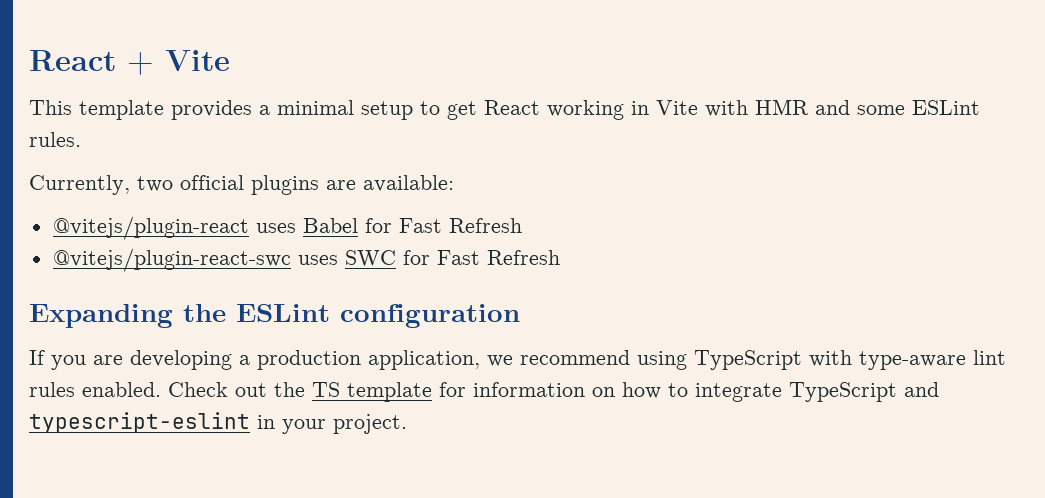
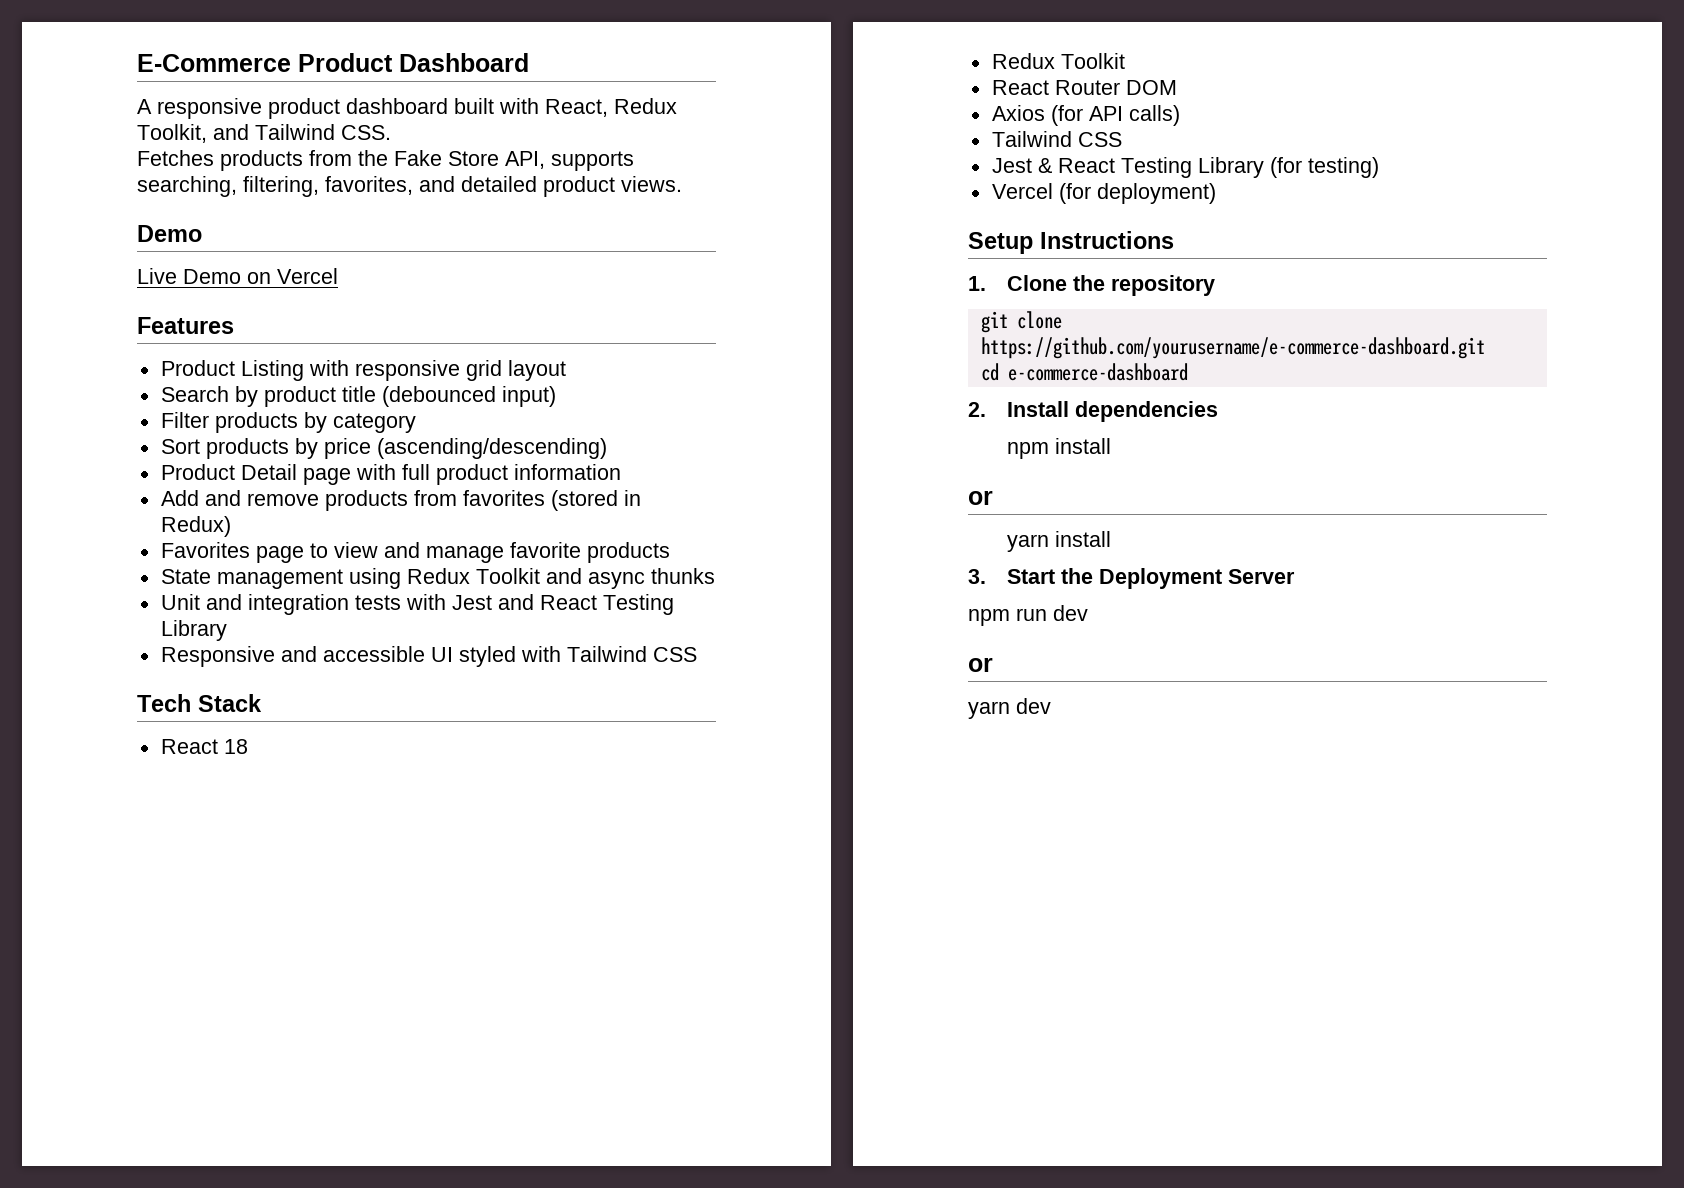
[29,50,230,75] [29,99,980,120] [29,132,81,147] [29,175,454,195] [52,216,522,240] [52,248,560,272] [29,304,520,328] [29,350,1006,370] [29,382,939,402] [29,412,407,434] React + Vite // This template provides a minimal setup to get React working in Vite with HMR and some ESLint rules. // Currently, two official plugins are available: // @vitejs/plugin-react uses Babel for Fast Refresh // @vitejs/plugin-react-swc uses SWC for Fast Refresh // Expanding the ESLint configuration // If you are developing a production application, we recommend using TypeScript with type-aware lint rules enabled. Check out the TS template for information on how to integrate TypeScript and typescript-eslint in your project. -> [137,53,529,72] [137,98,677,119] [137,124,391,143] [137,150,634,171] [137,176,682,197] [137,225,202,242] [137,268,338,284] [137,317,234,334] [160,360,566,381] [160,386,556,407] [160,412,416,433] [160,438,607,459] [160,464,621,485] [160,490,641,511] [160,516,231,537] [160,542,670,563] [160,568,715,589] [160,594,674,615] [160,620,227,641] [160,646,697,667] [137,694,262,712] [160,739,248,754] [991,53,1125,69] [991,80,1177,95] [991,105,1180,126] [991,131,1122,147] [991,157,1379,178] [991,183,1216,204] [968,231,1174,254] [968,275,1215,296] [980,311,1062,333] [980,337,1485,359] [980,363,1188,381] [968,401,1218,422] [1006,438,1111,459] [968,491,993,505] [1006,531,1111,552] [968,568,1295,589] [968,605,1088,626] [968,658,993,672] [968,698,1051,719] E-Commerce Product Dashboard // A responsive product dashboard built with React, Redux Toolkit, and Tailwind CSS. // Fetches products from the Fake Store API, supports searching, filtering, favorites, and detailed product views. // Demo // Live Demo on Vercel // Features // Product Listing with responsive grid layout // Search by product title (debounced input) // Filter products by category // Sort products by price (ascending/descending) // Product Detail page with full product information // Add and remove products from favorites (stored in Redux) // Favorites page to view and manage favorite products // State management using Redux Toolkit and async thunks // Unit and integration tests with Jest and React Testing Library // Responsive and accessible UI styled with Tailwind CSS // Tech Stack // React 18 // Redux Toolkit // React Router DOM // Axios (for API calls) // Tailwind CSS // Jest & React Testing Library (for testing) // Vercel (for deployment) // Setup Instructions // 1. Clone the repository // git clone https://github.com/yourusername/e-commerce-dashboard.git // cd e-commerce-dashboard // 2. Install dependencies // npm install // or // yarn install // 3. Start the Deployment Server // npm run dev // or // yarn dev

